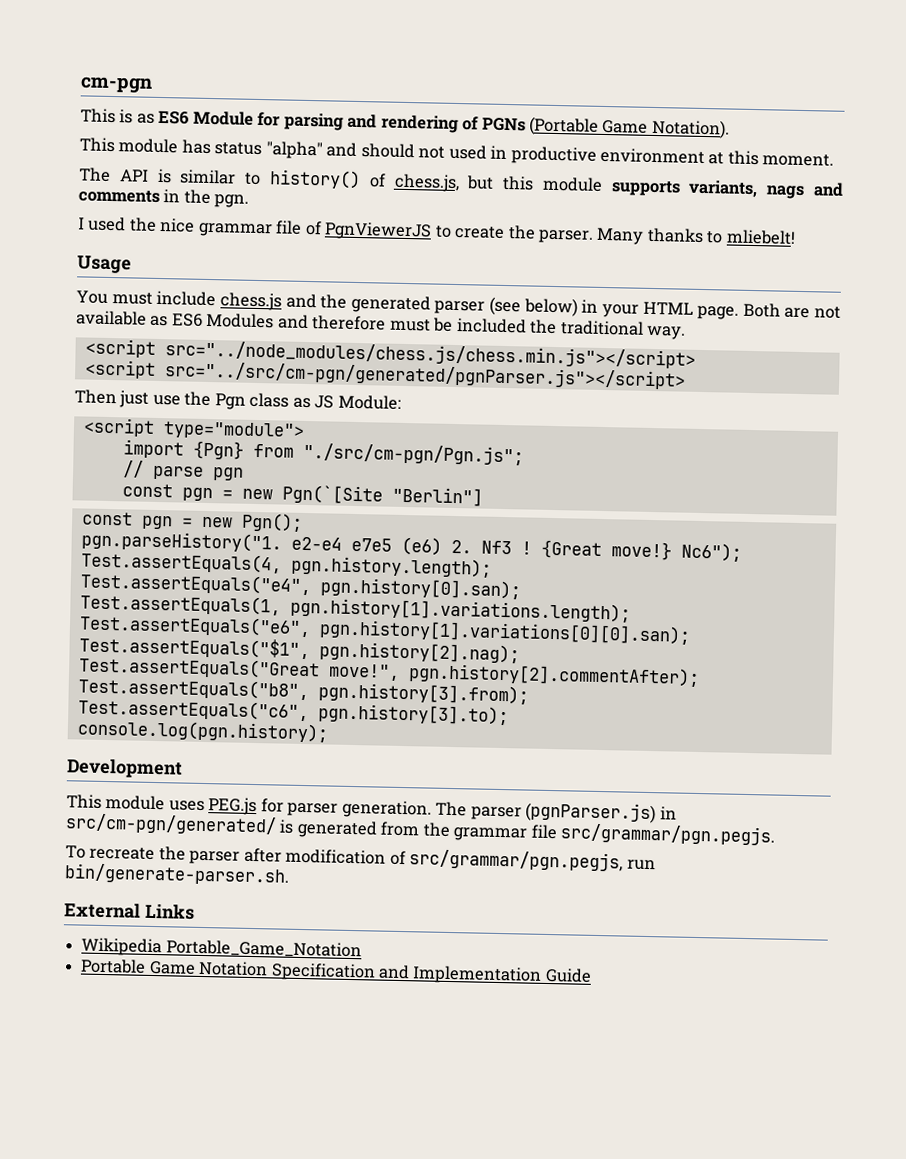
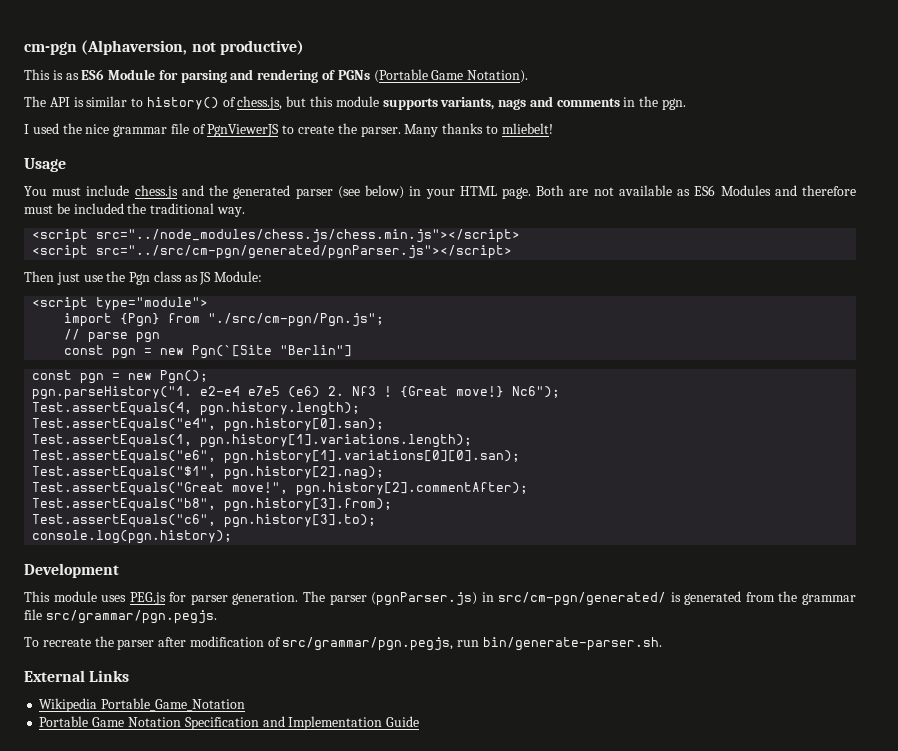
(153, 85) none -> [81,40,304,55] (Alphaversion, not productive)
[79,137,835,167] // This module has status "alpha" and should not used in productive environment at this moment. -> (529, 76) none

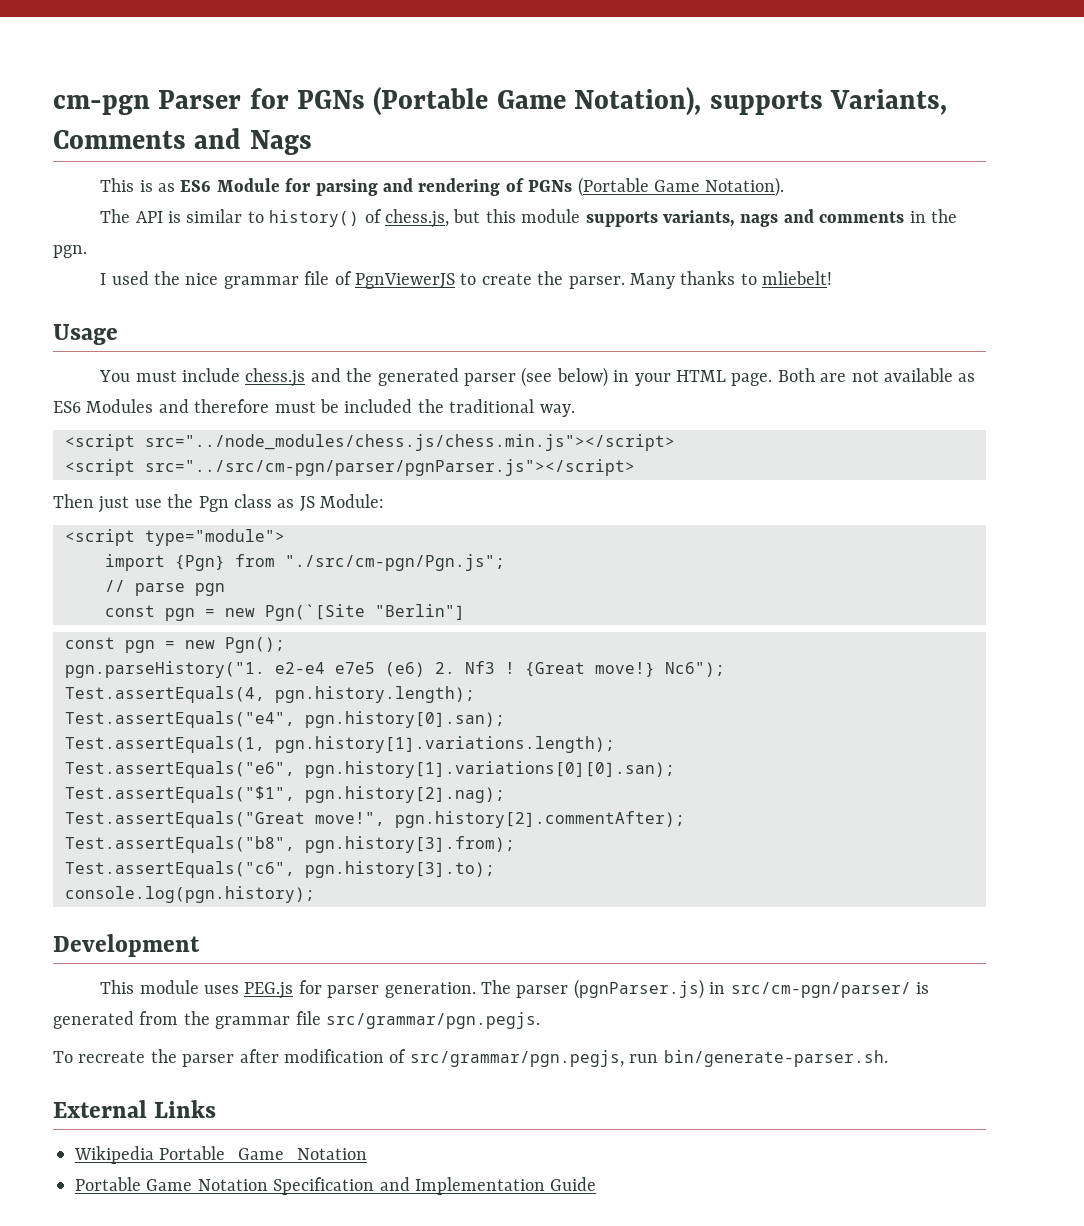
[81,40,304,55] (Alphaversion, not productive) -> [158,87,947,116] [53,128,312,155] Parser for PGNs (Portable Game Notation), supports Variants, Comments and Nags
[96,245,513,259] src="../src/cm-pgn/generated/pgnParser.js"></script> -> [145,459,635,476] src="../src/cm-pgn/parser/pgnParser.js"></script>
[498,592,667,606] src/cm-pgn/generated/ -> [730,982,911,998] src/cm-pgn/parser/

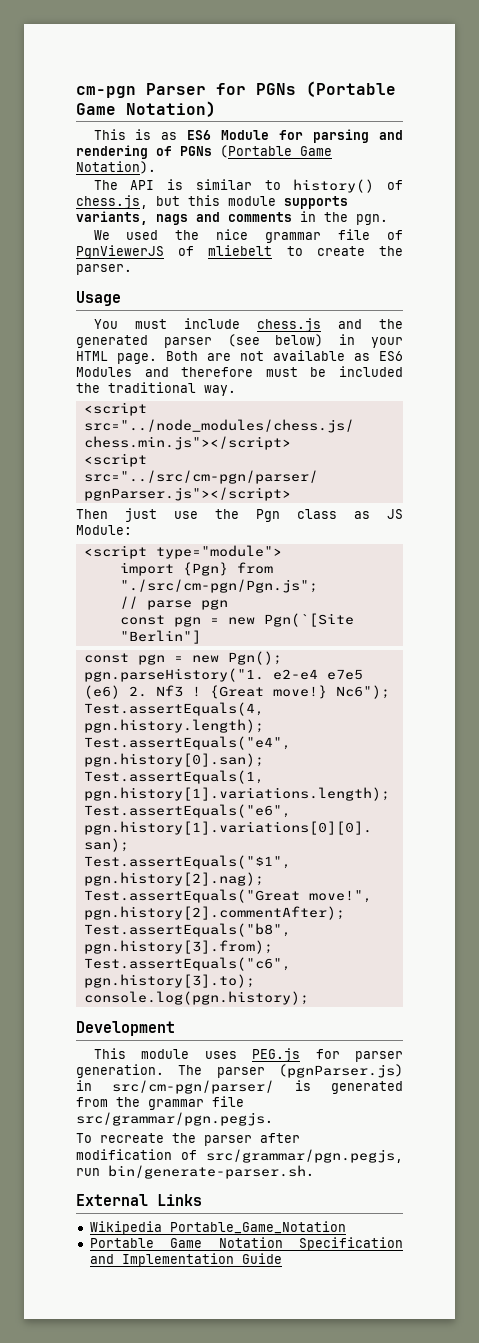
[574,87,947,116] [53,128,312,155] Notation), supports Variants, Comments and Nags -> [126,101,216,117] Notation)
[100,273,107,285] I -> [93,230,110,240] We
(456, 281) none -> [178,245,273,256] of mliebelt
[630,271,833,289] Many thanks to mliebelt! -> (132, 269) none

